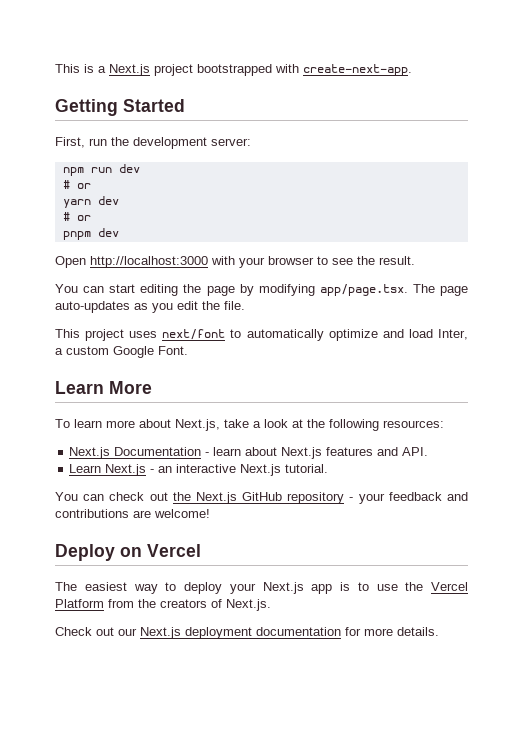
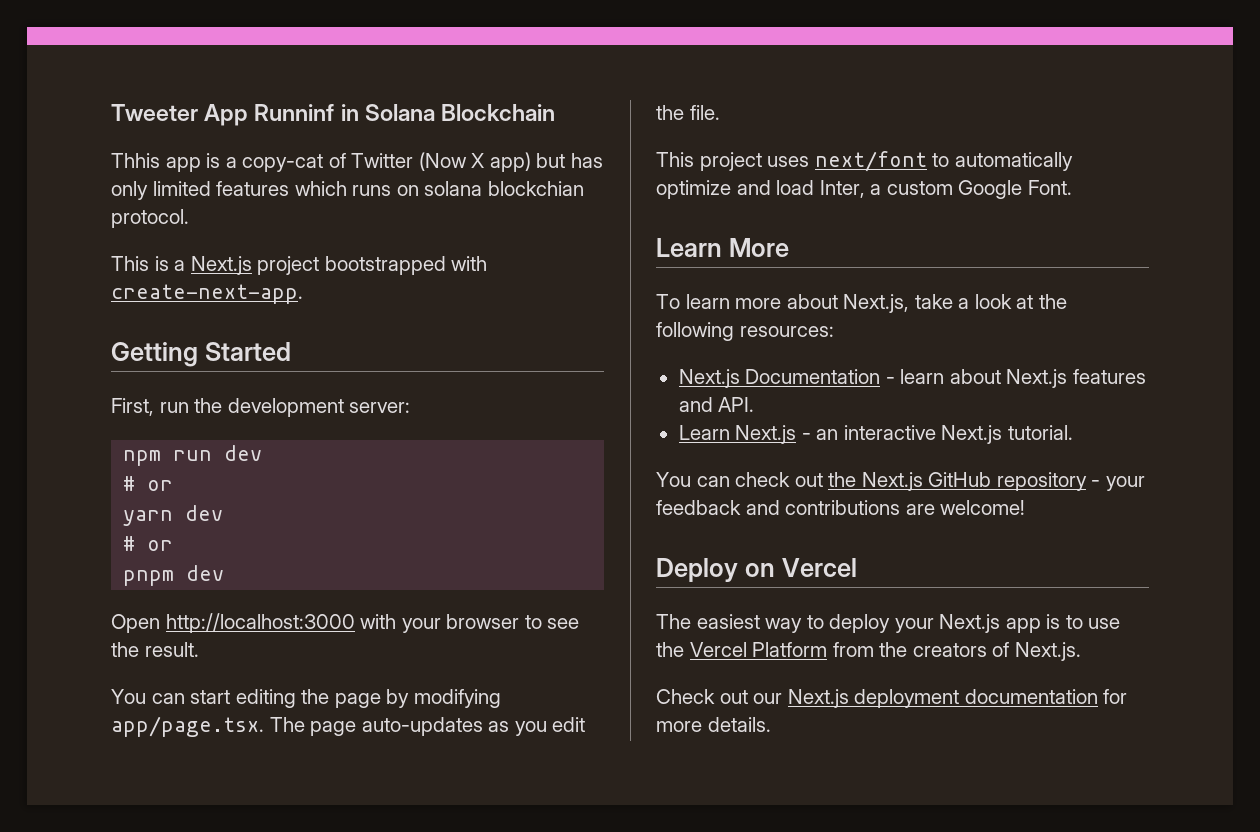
(55, 68) none -> [111,104,556,126] [111,152,603,172] [111,181,584,200] [111,209,189,228] Tweeter App Runninf in Solana Blockchain // Thhis app is a copy-cat of Twitter (Now X app) but has only limited features which runs on solana blockchian protocol. //

